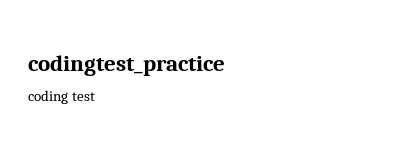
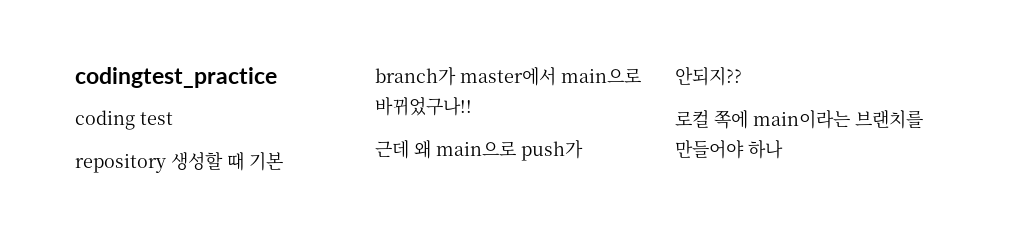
(95, 96) none -> [75,152,283,173] [375,67,641,86] [375,97,472,116] [375,140,583,161] [675,66,742,86] [675,110,923,129] [675,140,783,159] // repository 생성할 때 기본 branch가 master에서 main으로 바뀌었구나!! // 근데 왜 main으로 push가 안되지?? // 로컬 쪽에 main이라는 브랜치를 만들어야 하나

